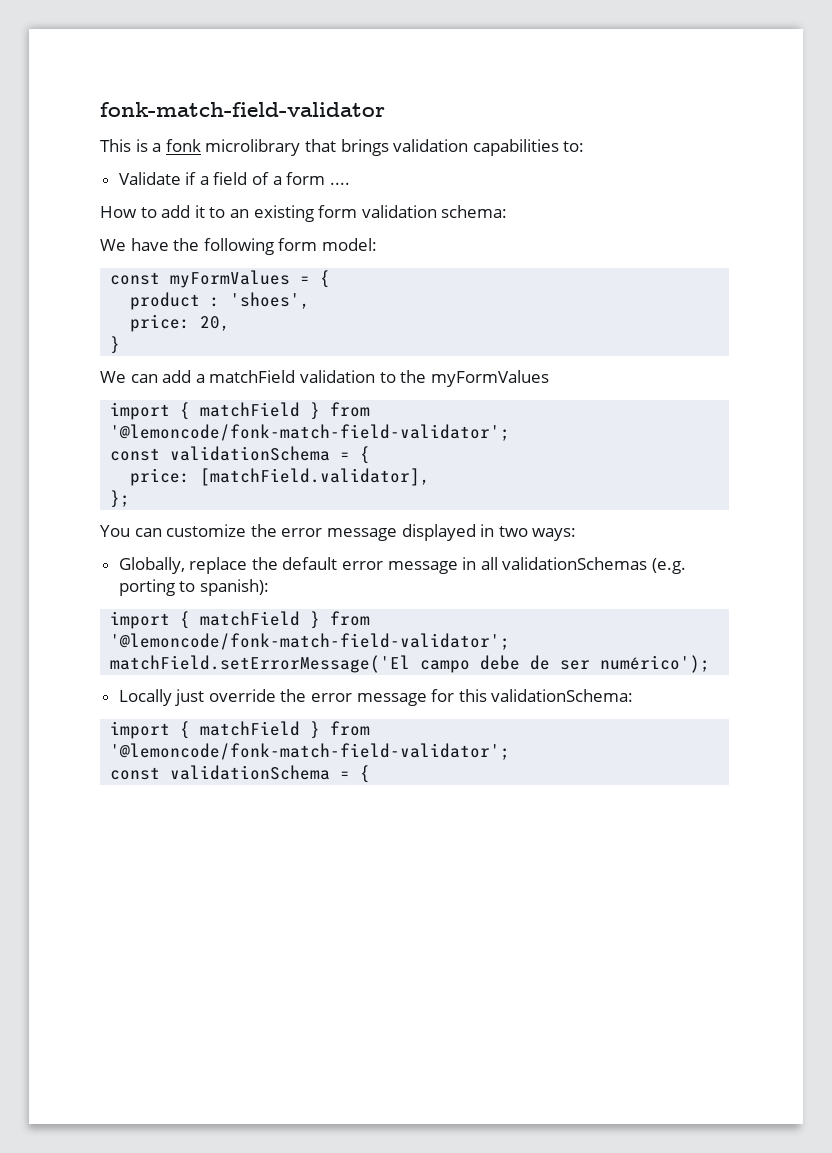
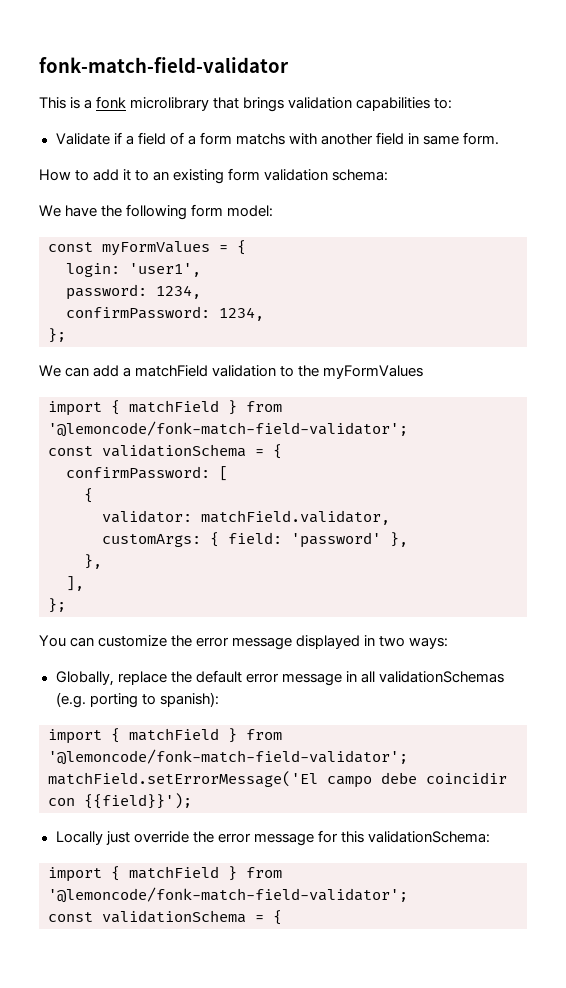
[329,182,350,185] .... -> [235,132,500,145] matchs with another field in same form.
[130,292,311,310] [130,314,231,332] [110,336,121,354] product : 'shoes', // price: 20, // } -> [66,263,201,277] [66,284,201,300] [66,306,264,321] [48,328,66,343] login: 'user1', // password: 1234, // confirmPassword: 1234, // };
[130,468,431,486] price: [matchField.validator], -> [66,466,228,481] [84,488,93,503] [102,510,390,525] [102,532,408,548] [84,554,102,569] [66,576,84,591] confirmPassword: [ // { // validator: matchField.validator, // customArgs: { field: 'password' }, // }, // ],
[530,655,711,673] de ser numérico'); -> [426,772,507,784] [48,793,192,809] coincidir con {{field}}');

